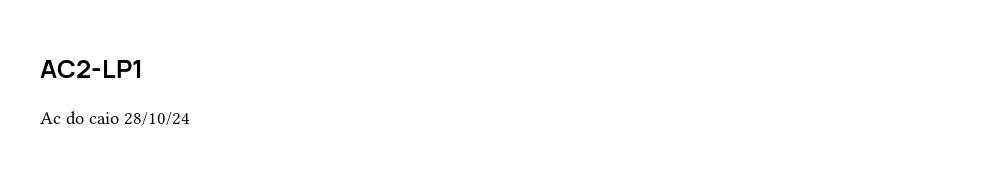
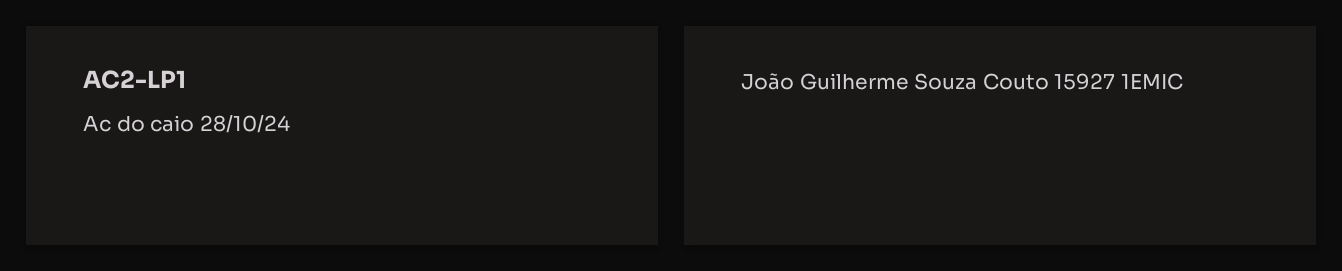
(190, 119) none -> [741,73,1183,90] // João Guilherme Souza Couto 15927 1EMIC

